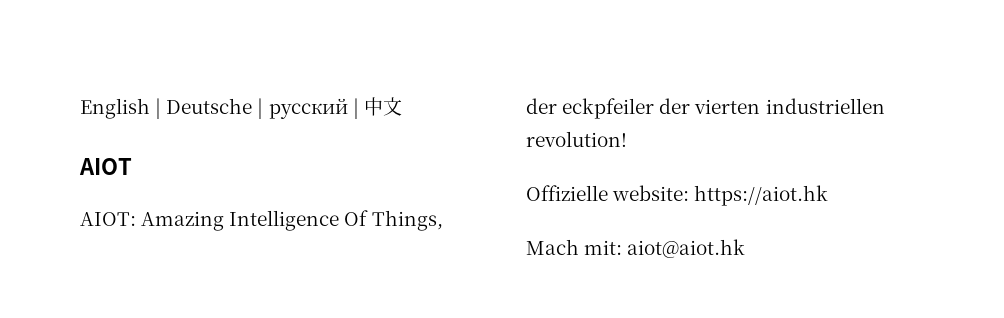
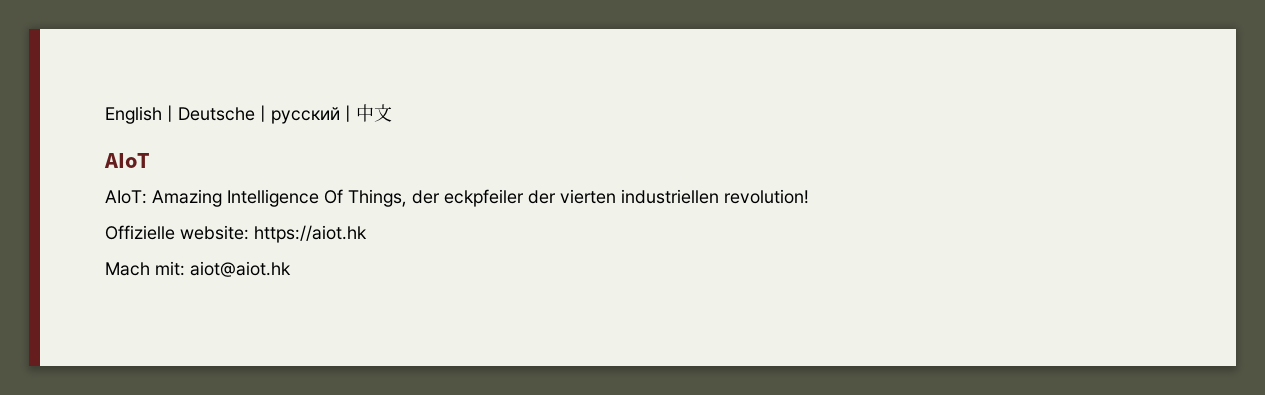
[79,158,132,175] [80,212,136,226] AIOT // AIOT: -> [104,153,150,168] [105,190,147,204] AIoT // AIoT:

